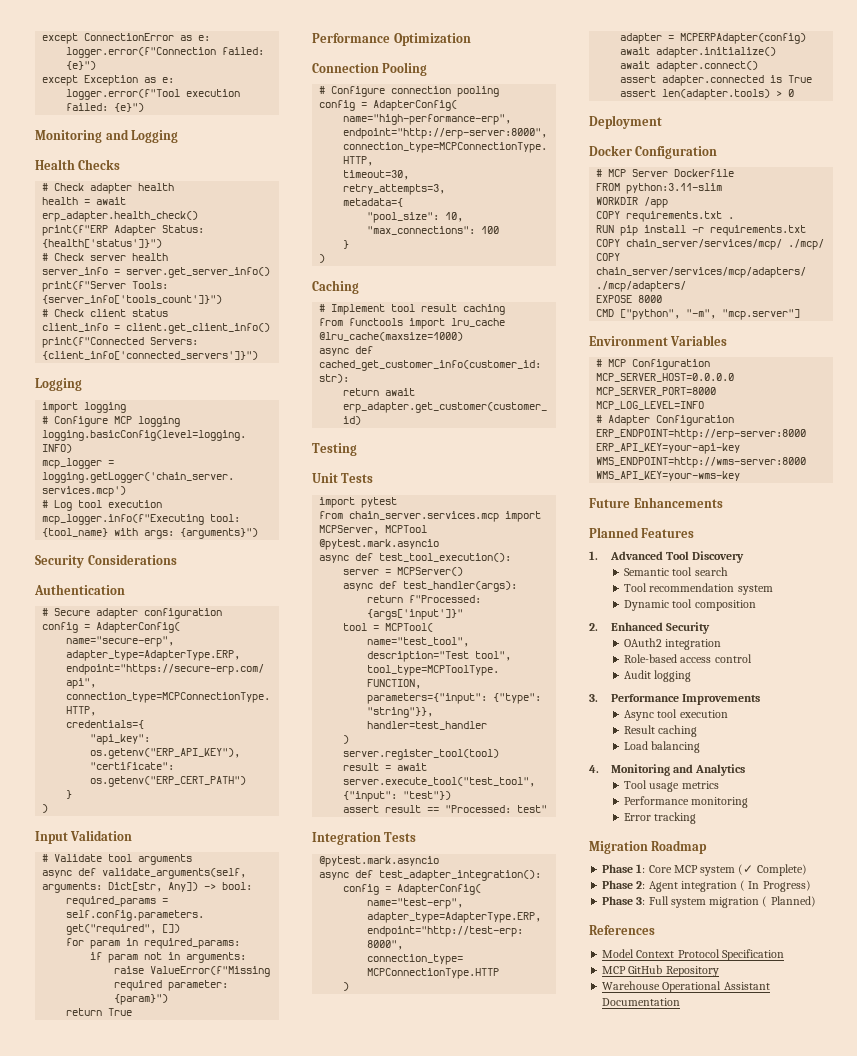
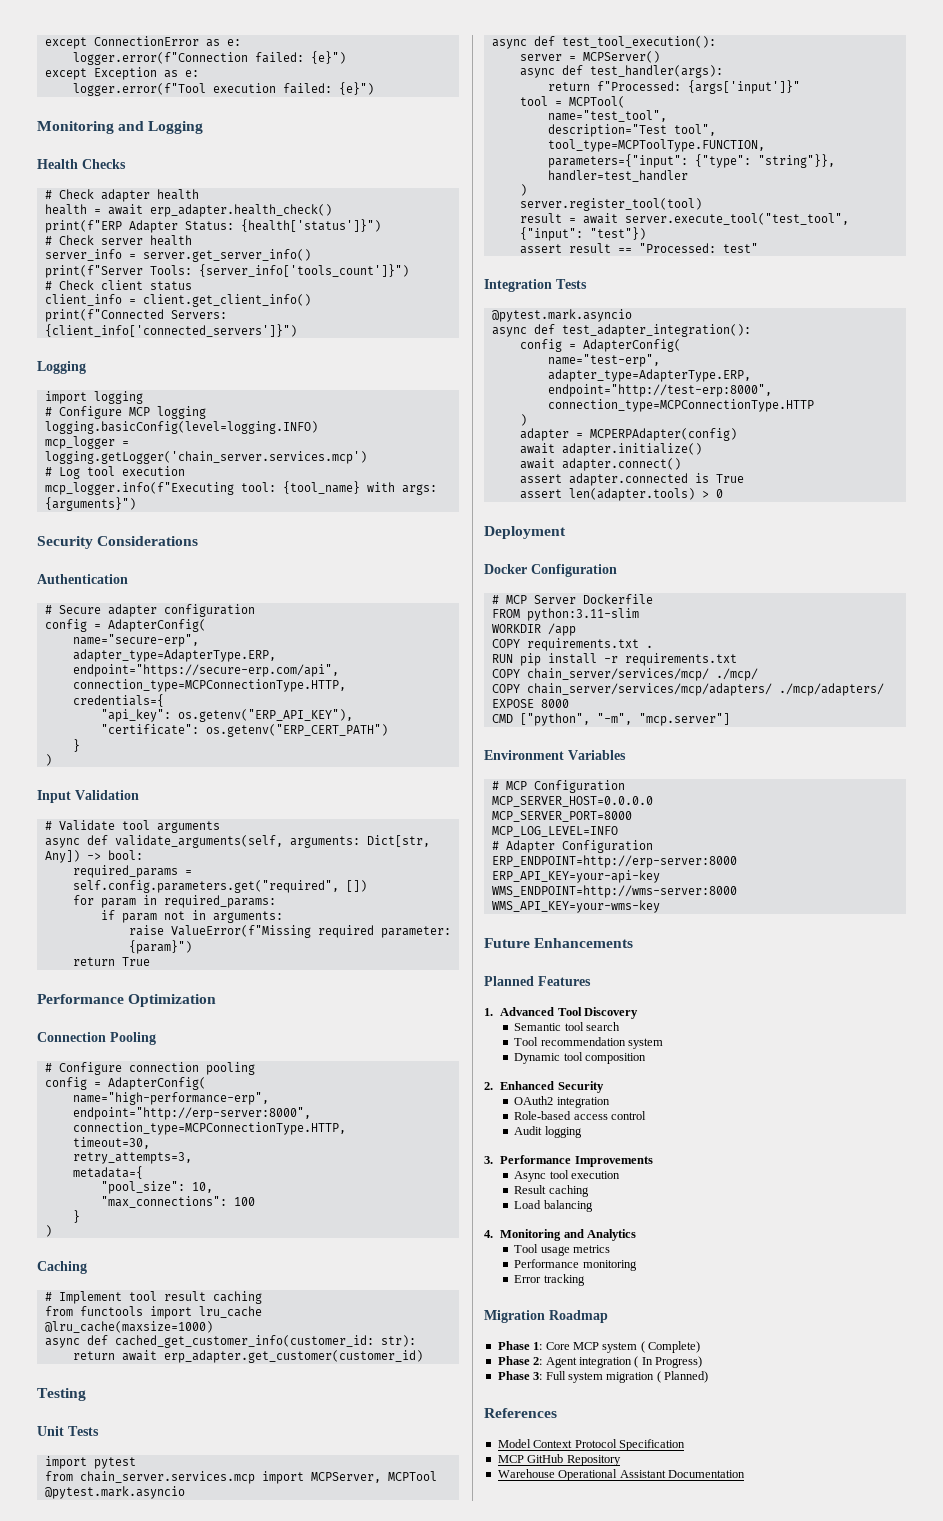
[738,864,754,875] (✓ -> [640,1341,645,1353] (

